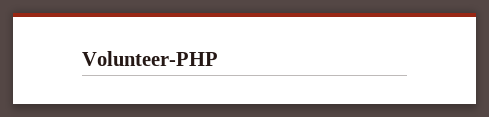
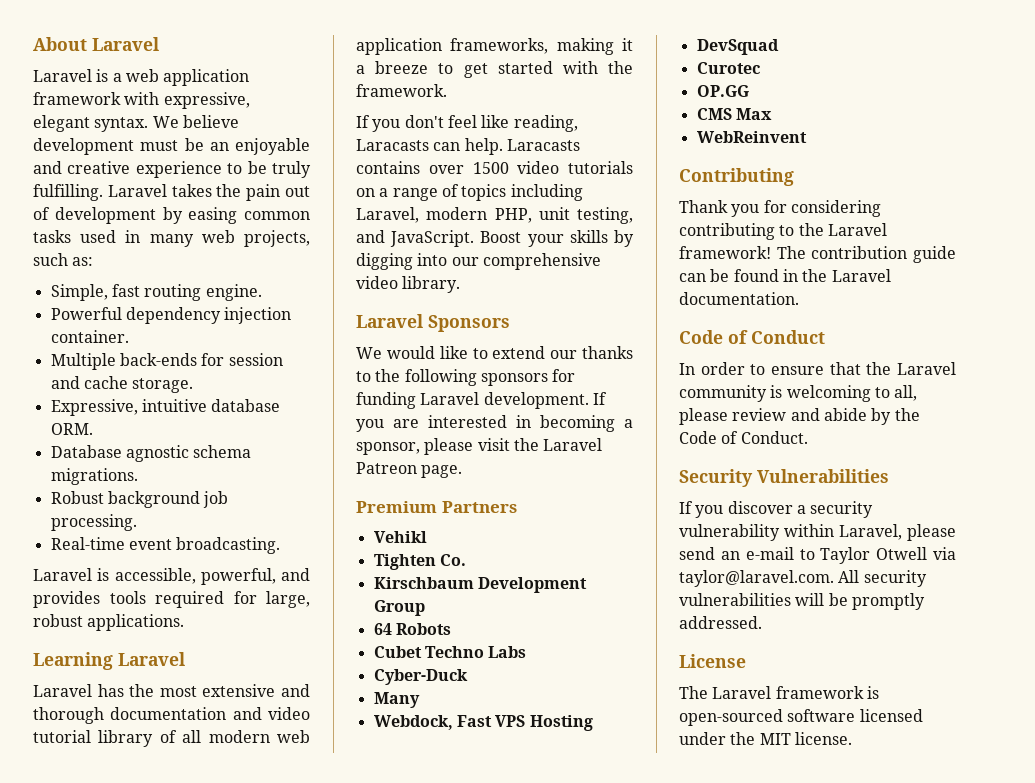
[82,51,218,66] Volunteer-PHP -> [33,37,159,51] [33,69,250,86] [33,92,250,109] [33,115,239,132] [33,138,310,155] [33,161,311,178] [33,184,310,201] [33,207,310,224] [33,230,310,247] [33,253,94,266] [50,284,262,301] [50,307,292,324] [50,330,129,343] [50,353,283,370] [50,376,194,393] [50,399,281,416] [50,423,93,435] [50,445,252,462] [50,468,138,485] [50,491,229,508] [50,514,137,531] [50,537,281,554] [33,568,310,585] [33,591,310,608] [33,614,185,631] [33,652,185,670] [33,684,310,697] [33,707,310,724] [33,730,310,747] [356,38,633,55] [356,61,633,78] [356,84,447,97] [356,115,578,132] [356,138,580,155] [356,161,633,174] [356,184,583,201] [356,207,633,224] [356,230,634,247] [356,253,601,270] [356,276,461,293] [356,314,510,332] [356,346,633,359] [356,369,576,386] [356,392,607,409] [356,415,633,432] [356,438,603,455] [356,462,463,478] [356,501,517,513] [373,531,427,543] [373,554,466,570] [373,577,587,593] [373,600,425,616] [373,623,451,635] [373,646,527,658] [373,669,468,685] [373,692,420,708] [373,715,593,731] [696,39,779,55] [696,62,760,74] [696,85,749,97] [696,108,772,120] [696,131,807,143] [679,168,794,186] [679,200,881,217] [679,223,887,240] [679,246,956,263] [679,269,891,282] [679,292,799,305] [679,330,825,344] [679,362,956,375] [679,385,918,402] [679,408,920,425] [679,431,808,444] [679,469,889,487] [679,501,874,518] [679,524,956,541] [679,547,956,564] [679,570,927,587] [679,593,925,610] [679,616,762,629] [679,654,746,668] [679,686,879,699] [679,709,923,726] [679,732,852,745] About Laravel // Laravel is a web application framework with expressive, elegant syntax. We believe development must be an enjoyable and creative experience to be truly fulfilling. Laravel takes the pain out of development by easing common tasks used in many web projects, such as: // Simple, fast routing engine. // Powerful dependency injection container. // Multiple back-ends for session and cache storage. // Expressive, intuitive database ORM. // Database agnostic schema migrations. // Robust background job processing. // Real-time event broadcasting. // Laravel is accessible, powerful, and provides tools required for large, robust applications. // Learning Laravel // Laravel has the most extensive and thorough documentation and video tutorial library of all modern web application frameworks, making it a breeze to get started with the framework. // If you don't feel like reading, Laracasts can help. Laracasts contains over 1500 video tutorials on a range of topics including Laravel, modern PHP, unit testing, and JavaScript. Boost your skills by digging into our comprehensive video library. // Laravel Sponsors // We would like to extend our thanks to the following sponsors for funding Laravel development. If you are interested in becoming a sponsor, please visit the Laravel Patreon page. // Premium Partners // Vehikl // Tighten Co. // Kirschbaum Development Group // 64 Robots // Cubet Techno Labs // Cyber-Duck // Many // Webdock, Fast VPS Hosting // DevSquad // Curotec // OP.GG // CMS Max // WebReinvent // Contributing // Thank you for considering contributing to the Laravel framework! The contribution guide can be found in the Laravel documentation. // Code of Conduct // In order to ensure that the Laravel community is welcoming to all, please review and abide by the Code of Conduct. // Security Vulnerabilities // If you discover a security vulnerability within Laravel, please send an e-mail to Taylor Otwell via taylor@laravel.com. All security vulnerabilities will be promptly addressed. // License // The Laravel framework is open-sourced software licensed under the MIT license.

